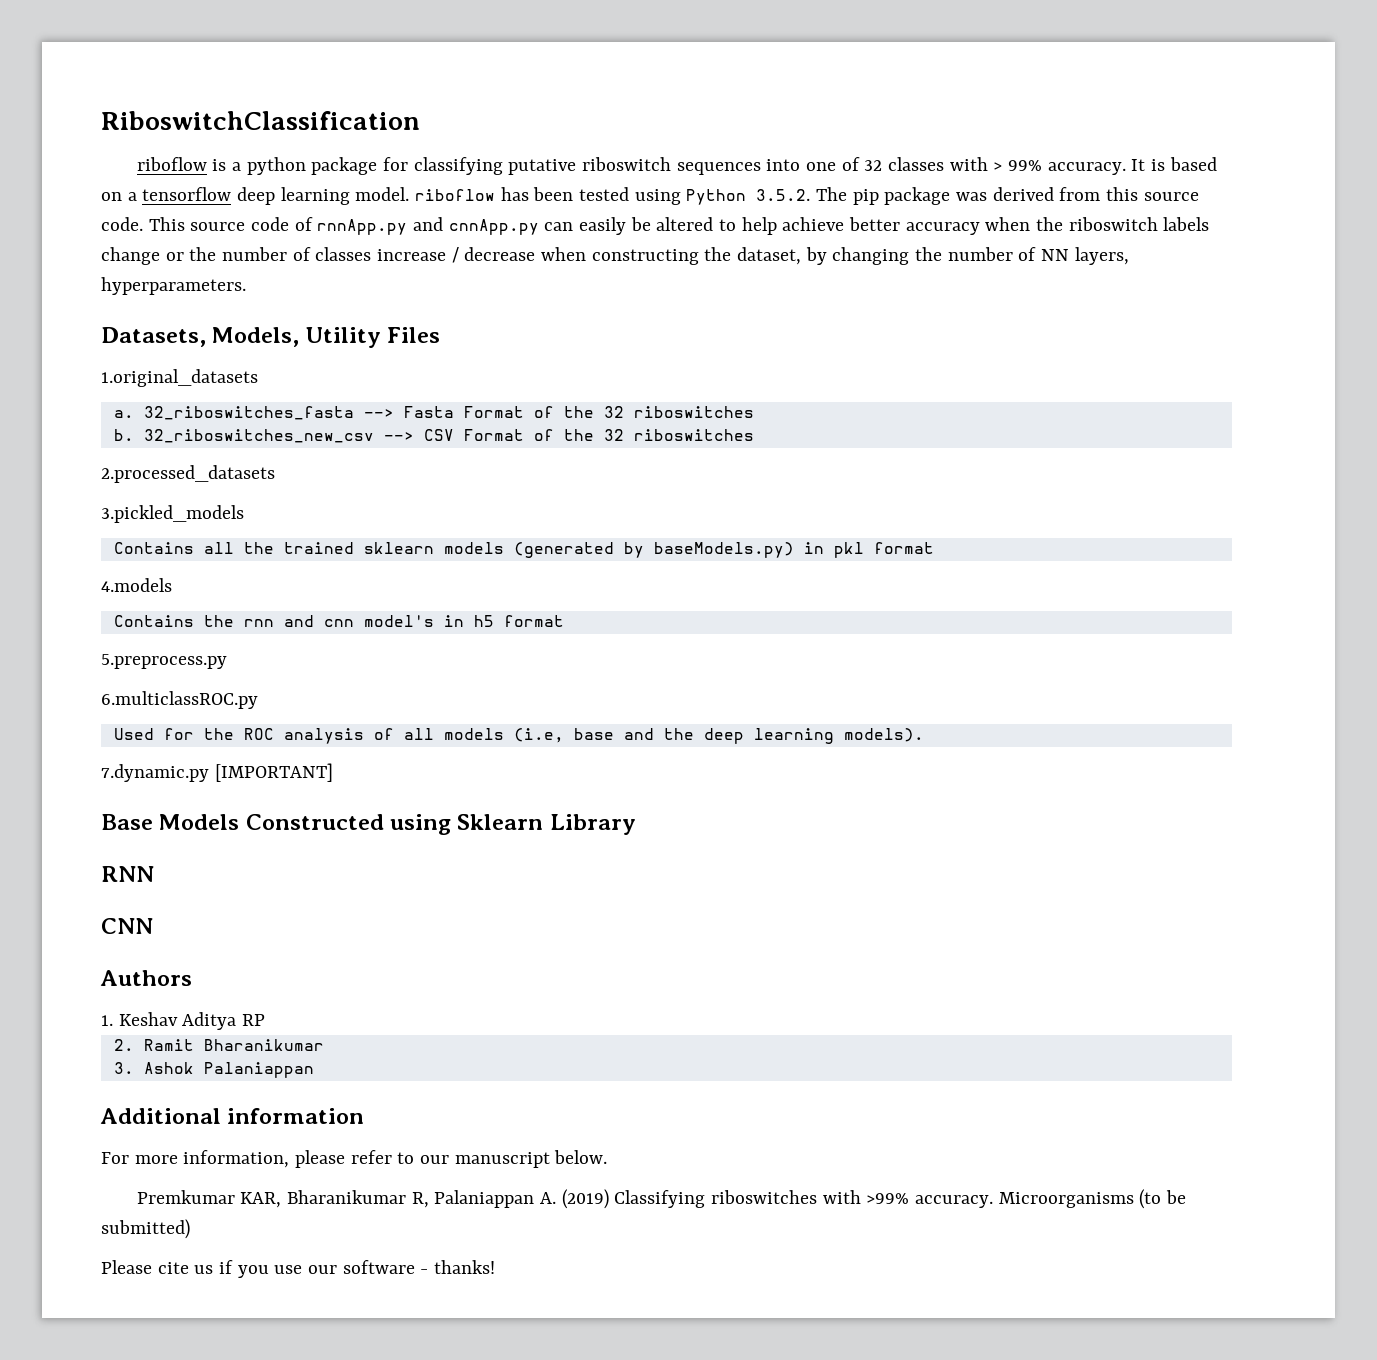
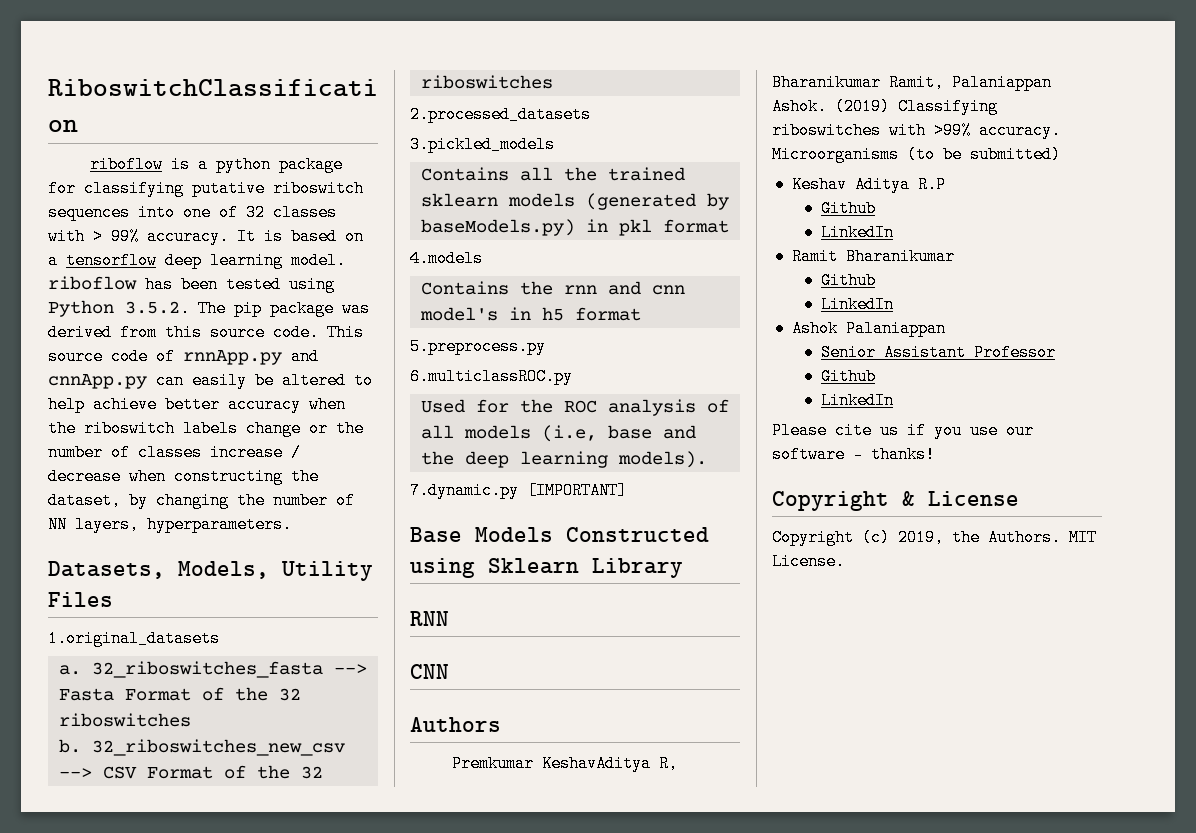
[101,1012,266,1030] [113,1039,324,1051] [113,1062,314,1078] [100,1108,365,1124] [101,1150,608,1168] [136,1190,556,1208] 1. Keshav Aditya RP // 2. Ramit Bharanikumar // 3. Ashok Palaniappan // Additional information // For more information, please refer to our manuscript below. // Premkumar KAR, Bharanikumar R, Palaniappan A. -> [452,755,679,772] [772,74,1052,91] [772,98,827,115] Premkumar KeshavAditya R, Bharanikumar Ramit, Palaniappan Ashok.
(190, 1229) none -> [791,176,946,193] [820,200,876,217] [820,224,894,241] [791,248,955,265] [820,272,876,289] [820,296,894,313] [791,320,946,337] [820,344,1056,361] [820,368,876,385] [820,392,894,409] // Keshav Aditya R.P // Github // LinkedIn // Ramit Bharanikumar // Github // LinkedIn // Ashok Palaniappan // Senior Assistant Professor // Github // LinkedIn
(496, 1267) none -> [772,491,1019,511] [772,529,1097,546] [772,553,845,570] // Copyright & License // Copyright (c) 2019, the Authors. MIT License.

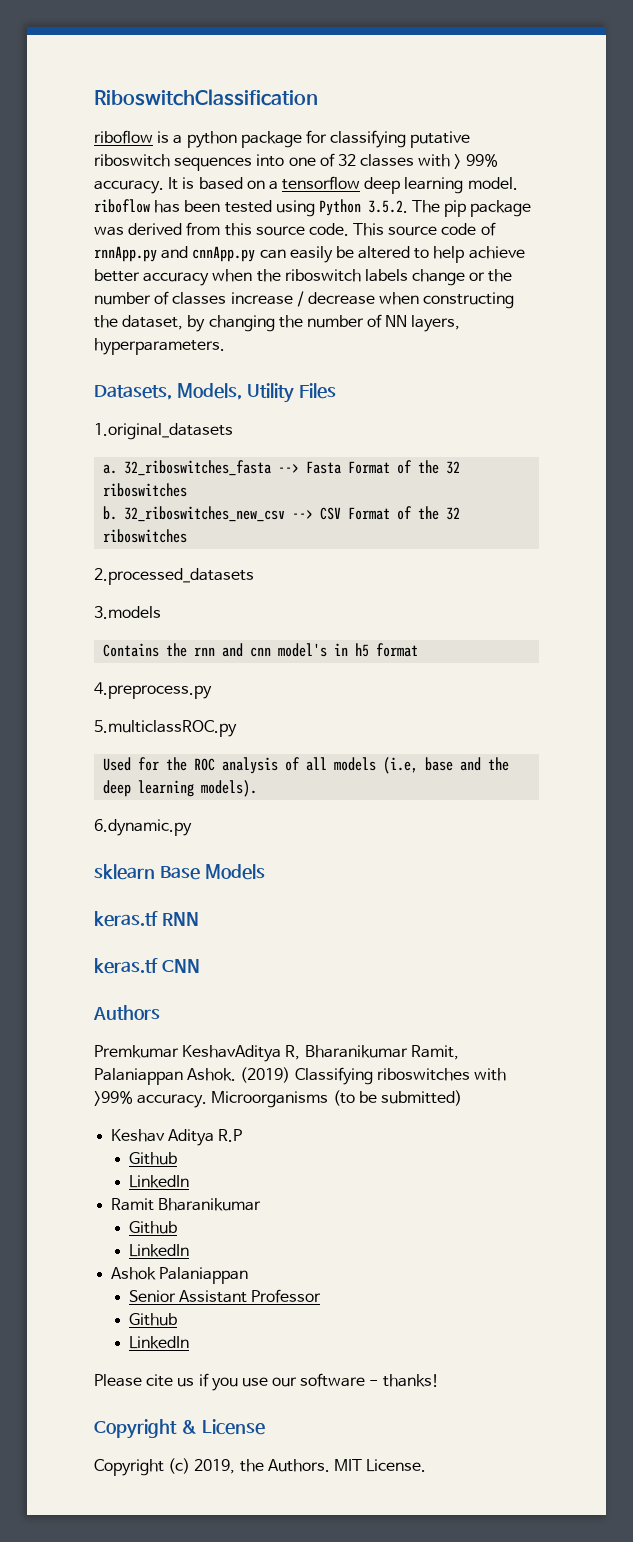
[410,136,555,153] [420,167,685,181] [420,193,729,210] [420,219,729,236] [410,250,483,267] 3.pickled_models // Contains all the trained sklearn models (generated by baseModels.py) in pkl format // 4.models -> [94,606,161,619] 3.models
[410,338,546,355] [410,368,573,385] 5.preprocess.py // 6.multiclassROC.py -> [94,682,212,699] [94,720,237,737] 4.preprocess.py // 5.multiclassROC.py
[410,482,627,499] 7.dynamic.py [IMPORTANT] // -> [94,819,192,836] [94,864,155,880] 6.dynamic.py // sklearn
[566,527,709,542] [410,558,683,578] Constructed using Sklearn Library // -> [94,911,158,927] // keras.tf
(449, 618) none -> [94,958,158,974] keras.tf

